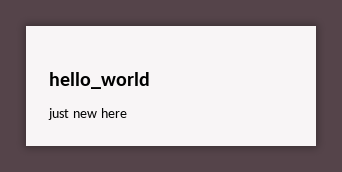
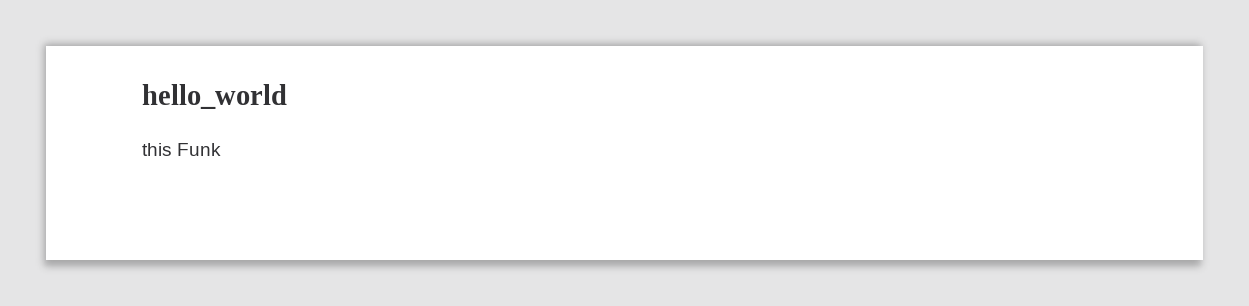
[48,108,127,120] just new here -> [142,143,222,156] this Funk

